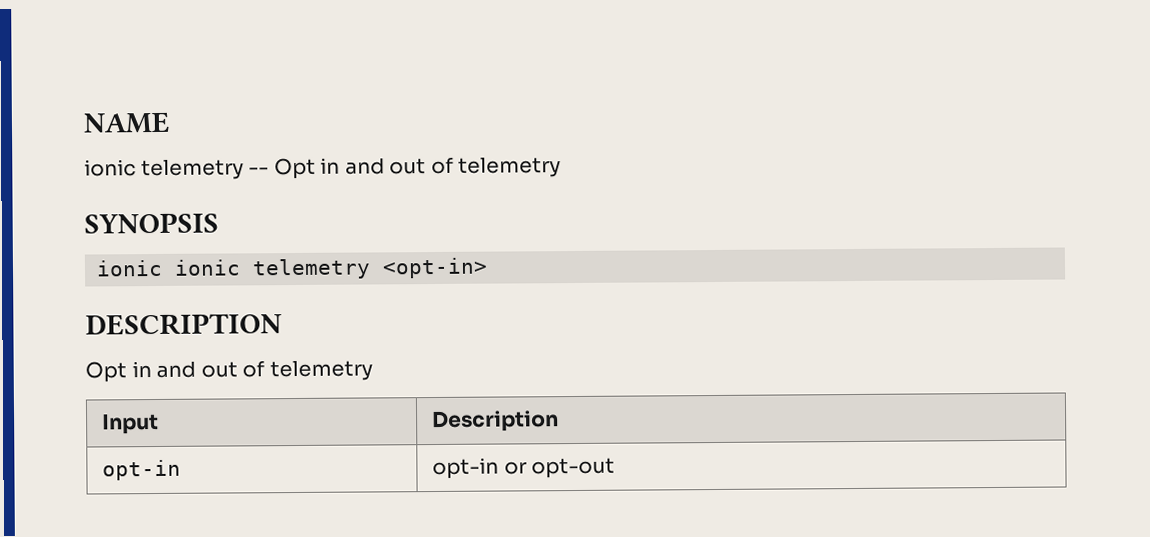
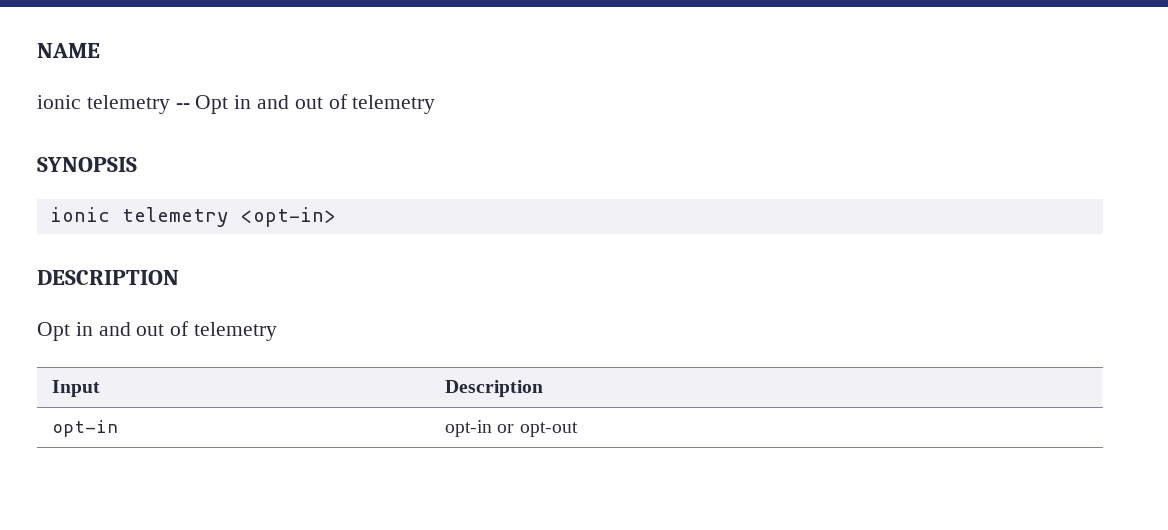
[174,259,242,276] ionic -> (110, 214) none

